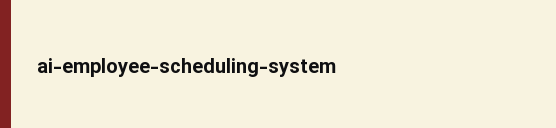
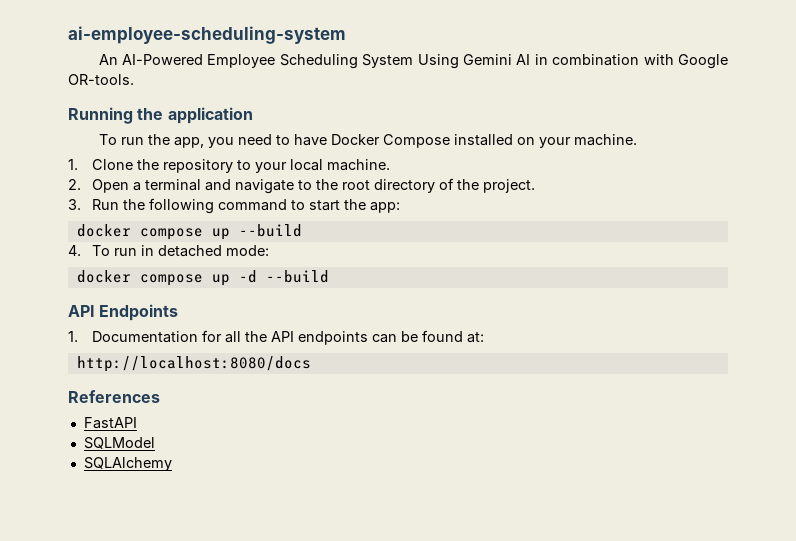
(336, 67) none -> [98,54,729,69] [68,74,134,85] [68,107,253,124] [98,134,637,148] [68,159,391,173] [68,178,536,194] [68,198,401,214] [76,224,302,240] [68,245,270,257] [76,270,329,286] [68,304,179,321] [68,330,485,345] [76,356,311,372] [68,390,160,403] [83,417,137,429] [83,437,155,449] [83,457,172,471] // An AI-Powered Employee Scheduling System Using Gemini AI in combination with Google OR-tools. // Running the application // To run the app, you need to have Docker Compose installed on your machine. // 1. Clone the repository to your local machine. // 2. Open a terminal and navigate to the root directory of the project. // 3. Run the following command to start the app: // docker compose up --build // 4. To run in detached mode: // docker compose up -d --build // API Endpoints // 1. Documentation for all the API endpoints can be found at: // http://localhost:8080/docs // References // FastAPI // SQLModel // SQLAlchemy

